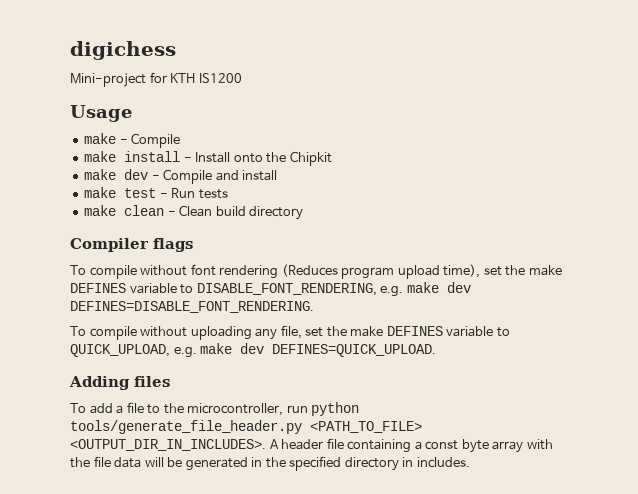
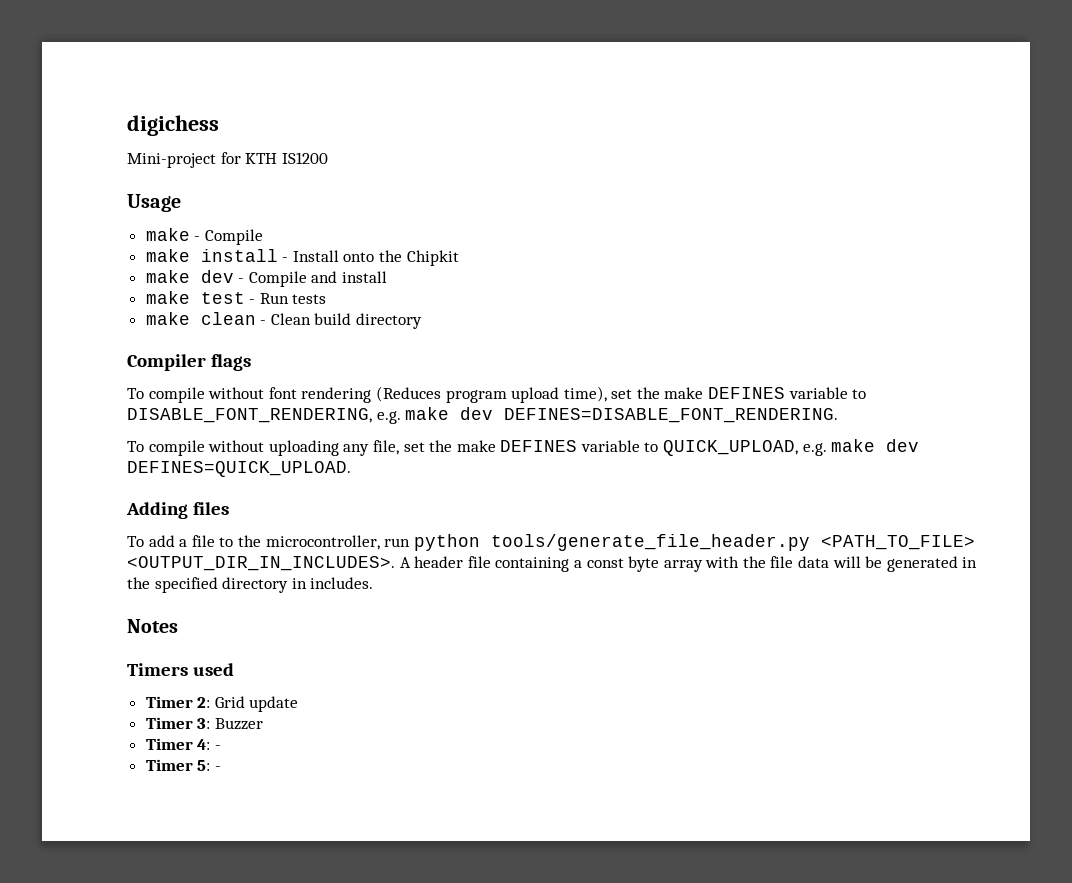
(470, 462) none -> [127,619,178,633] [127,663,234,676] [145,696,299,712] [145,717,263,730] [145,738,221,750] [145,759,221,771] // Notes // Timers used // Timer 2: Grid update // Timer 3: Buzzer // Timer 4: - // Timer 5: -

